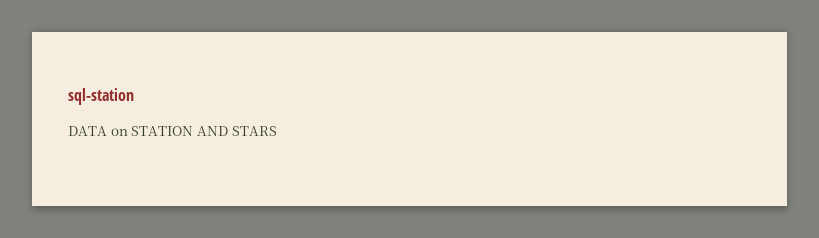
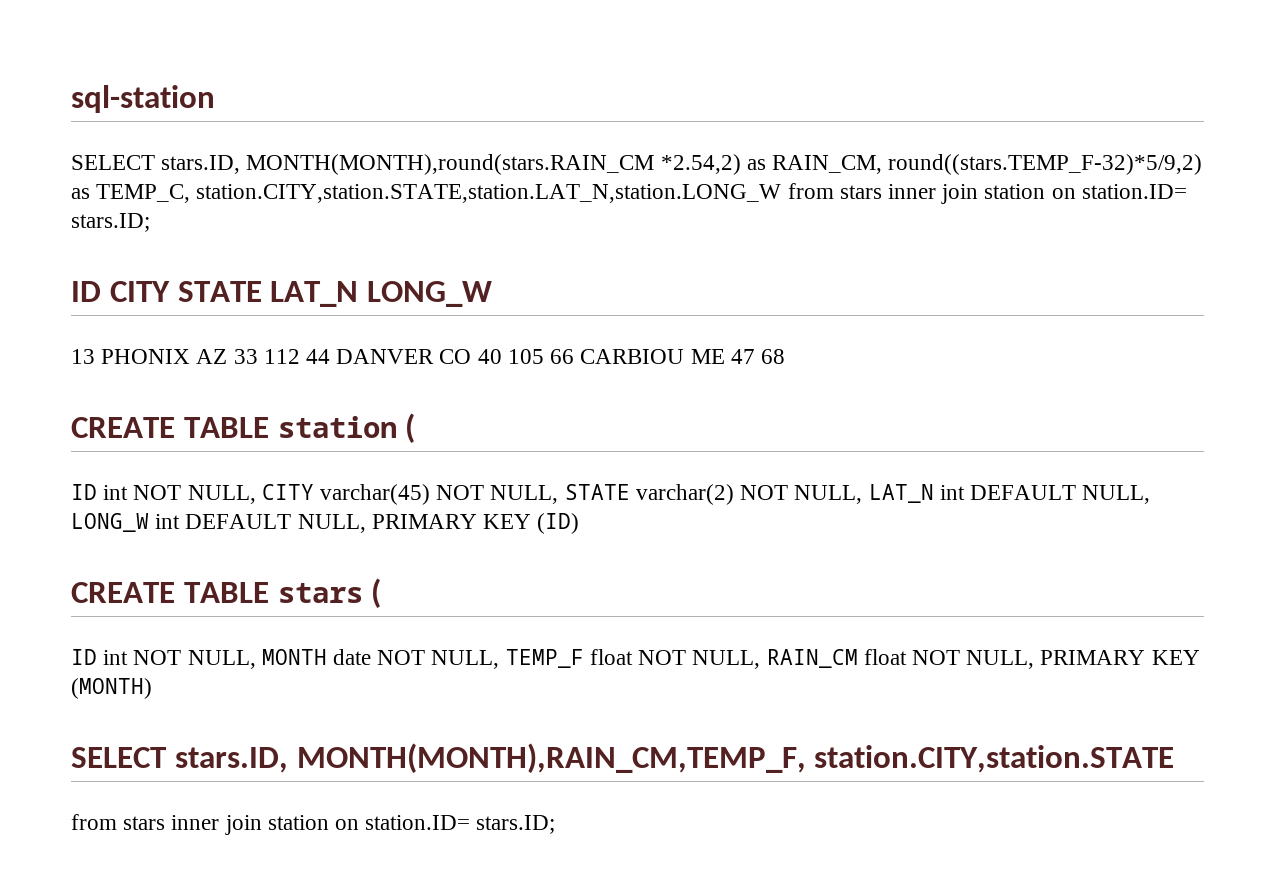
[68,126,277,136] DATA on STATION AND STARS -> [71,154,1203,175] [71,183,1187,204] [71,213,150,232] [71,281,493,307] [71,349,785,364] [71,413,416,443] [71,484,1151,505] [71,513,580,534] [71,578,382,608] [71,649,1200,669] [71,678,152,699] [71,743,1175,773] [71,814,556,835] SELECT stars.ID, MONTH(MONTH),round(stars.RAIN_CM *2.54,2) as RAIN_CM, round((stars.TEMP_F-32)*5/9,2) as TEMP_C, station.CITY,station.STATE,station.LAT_N,station.LONG_W from stars inner join station on station.ID= stars.ID; // ID CITY STATE LAT_N LONG_W // 13 PHONIX AZ 33 112 44 DANVER CO 40 105 66 CARBIOU ME 47 68 // CREATE TABLE station ( // ID int NOT NULL, CITY varchar(45) NOT NULL, STATE varchar(2) NOT NULL, LAT_N int DEFAULT NULL, LONG_W int DEFAULT NULL, PRIMARY KEY (ID) // CREATE TABLE stars ( // ID int NOT NULL, MONTH date NOT NULL, TEMP_F float NOT NULL, RAIN_CM float NOT NULL, PRIMARY KEY (MONTH) // SELECT stars.ID, MONTH(MONTH),RAIN_CM,TEMP_F, station.CITY,station.STATE // from stars inner join station on station.ID= stars.ID;

